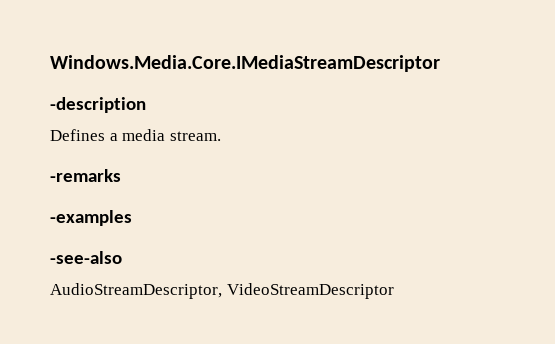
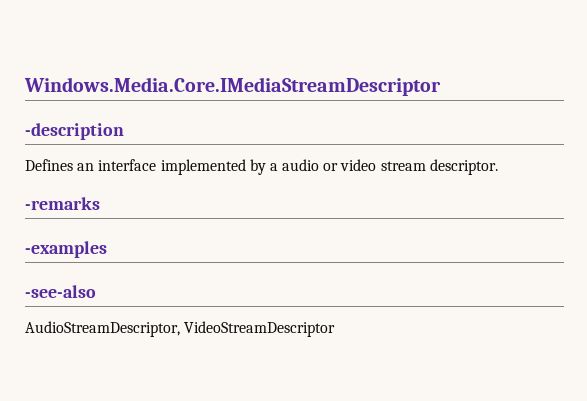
[109,129,221,141] a media stream. -> [77,159,498,175] an interface implemented by a audio or video stream descriptor.

